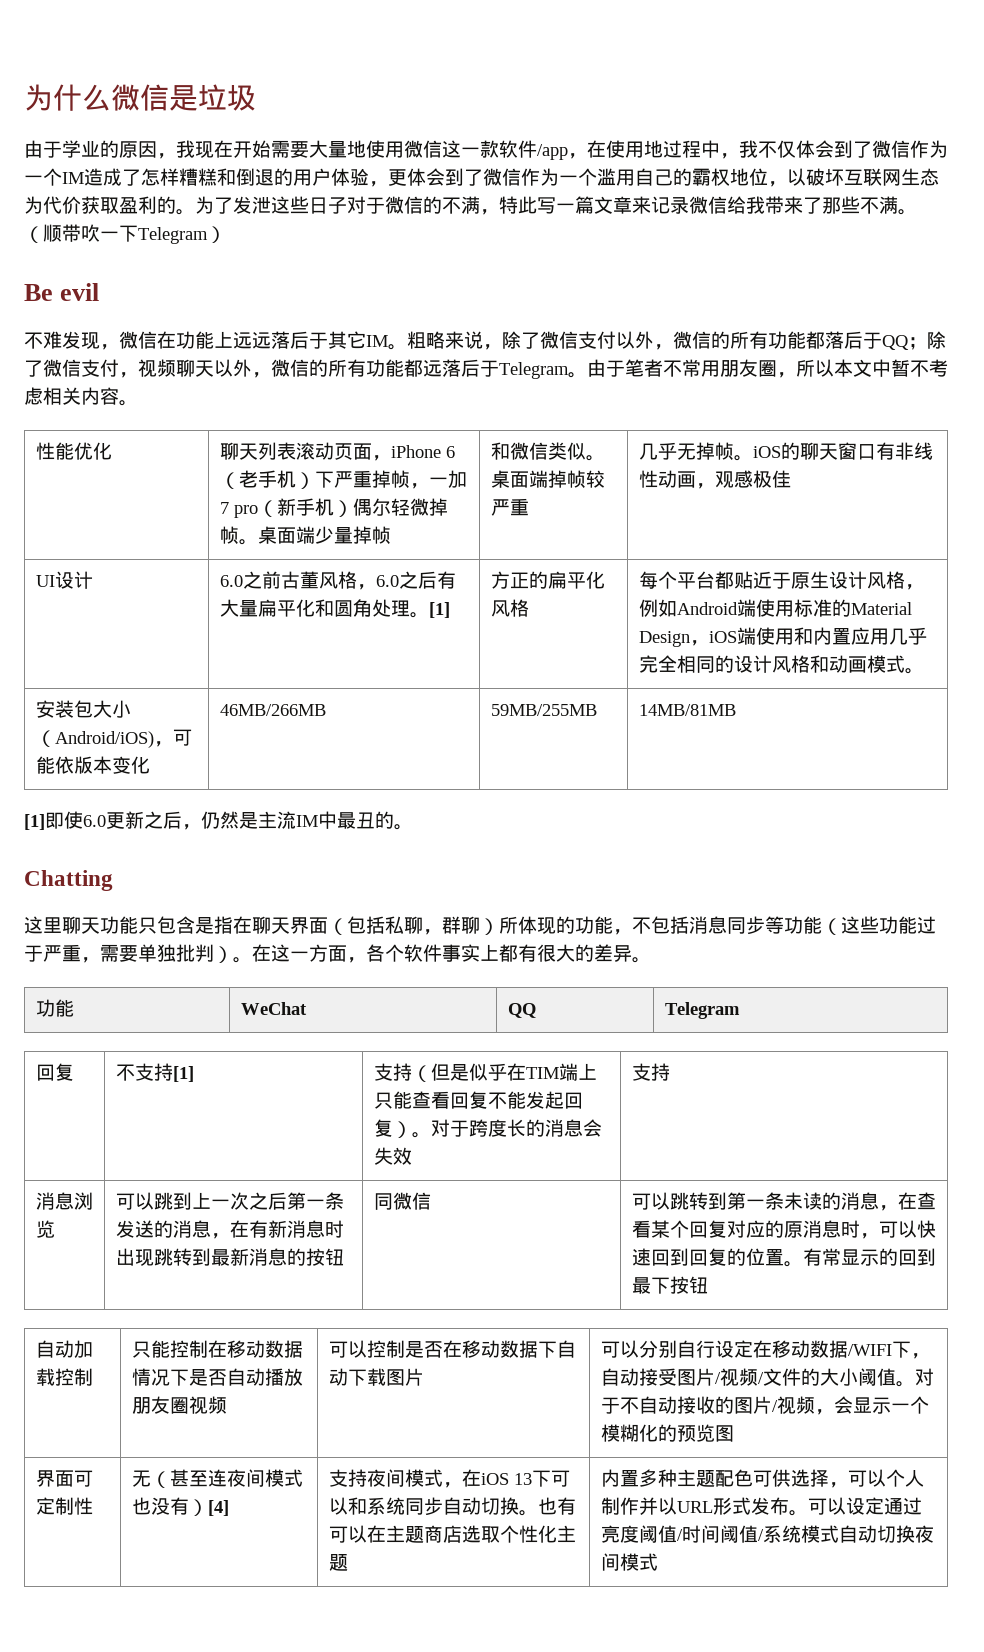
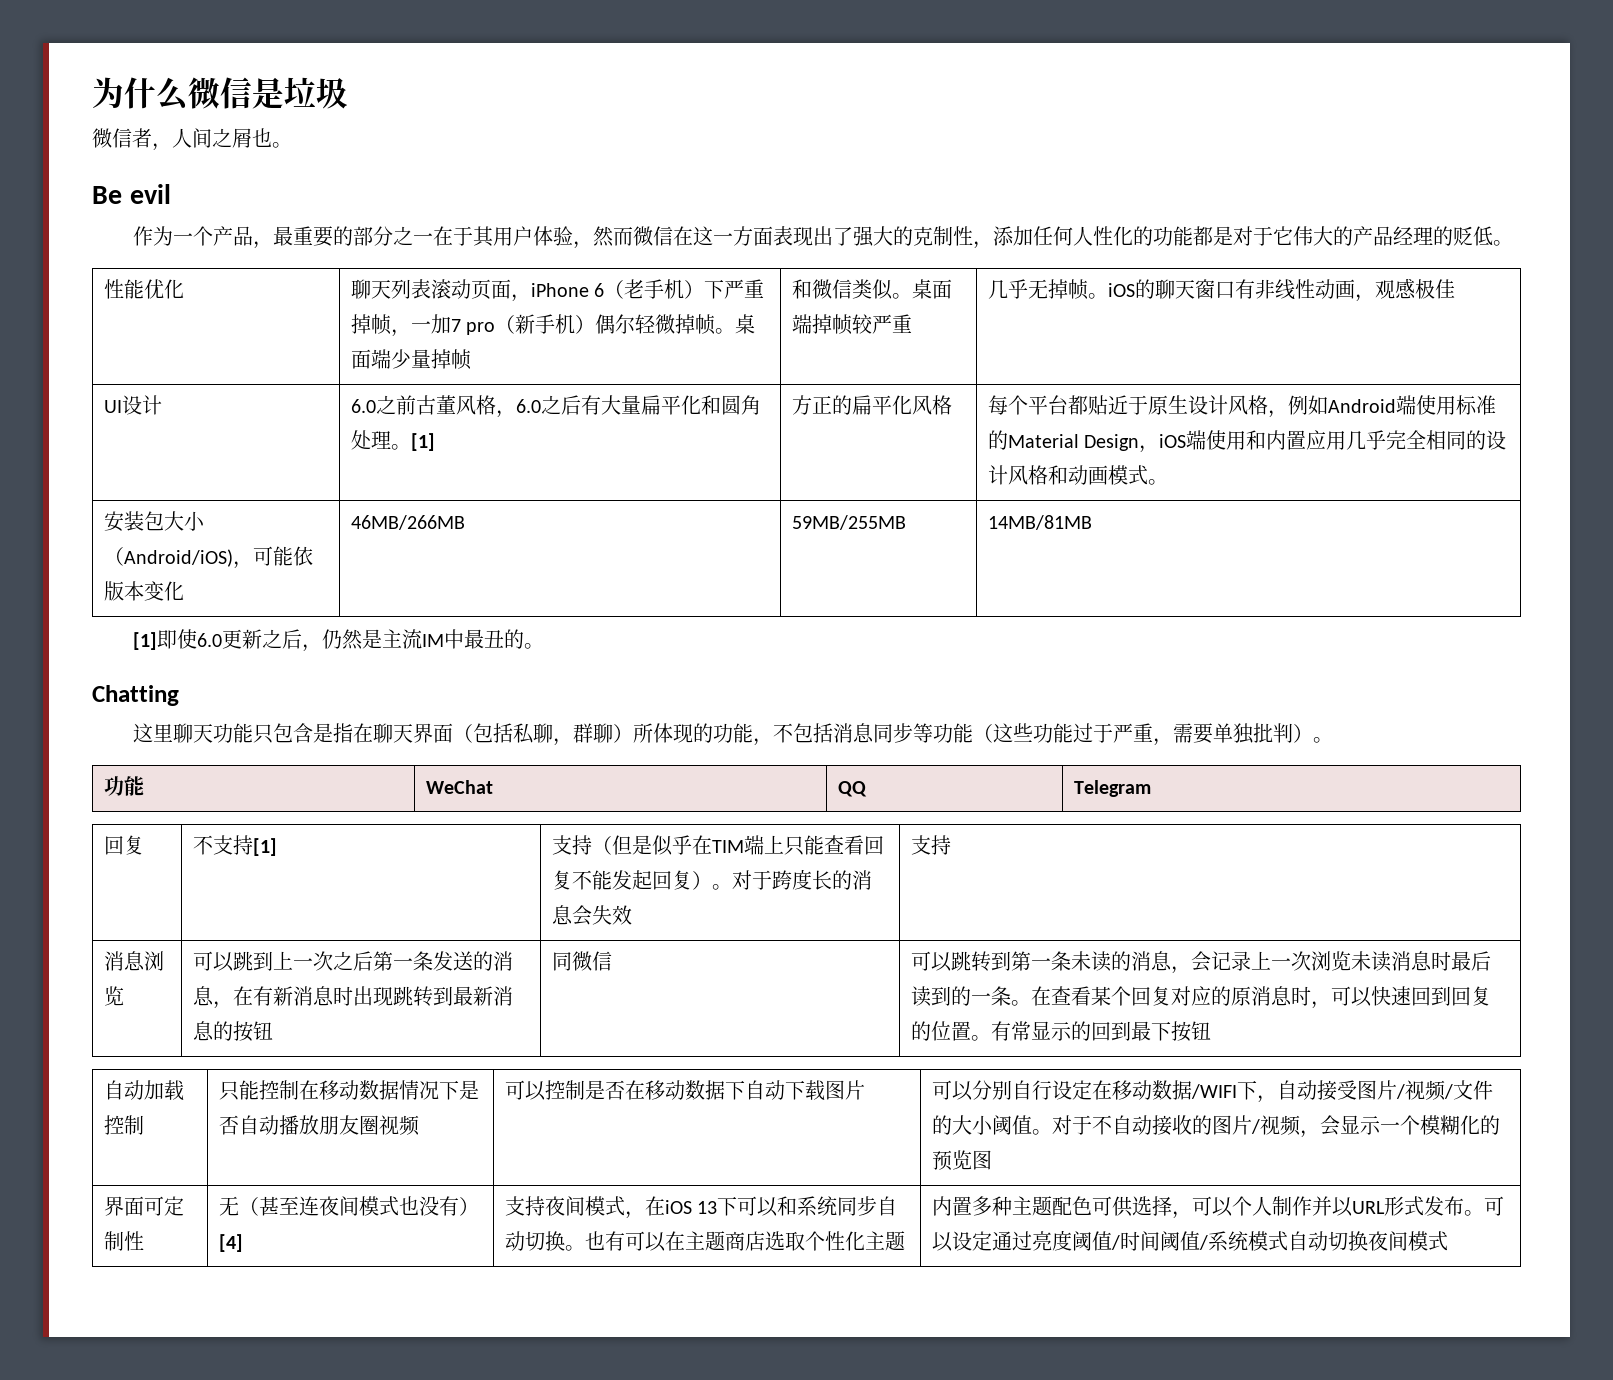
[24,140,948,160] [24,168,939,187] [24,196,917,215] [24,224,226,244] [24,283,100,301] [24,331,946,350] [24,359,948,379] [24,387,119,405] 由于学业的原因，我现在开始需要大量地使用微信这一款软件/app，在使用地过程中，我不仅体会到了微信作为一个IM造成了怎样糟糕和倒退的用户体验，更体会到了微信作为一个滥用自己的霸权地位，以破坏互联网生态为代价获取盈利的。为了发泄这些日子对于微信的不满，特此写一篇文章来记录微信给我带来了那些不满。（顺带吹一下Telegram） // Be evil // 不难发现，微信在功能上远远落后于其它IM。粗略来说，除了微信支付以外，微信的所有功能都落后于QQ；除了微信支付，视频聊天以外，微信的所有功能都远落后于Telegram。由于笔者不常用朋友圈，所以本文中暂不考虑相关内容 -> [92,128,292,151] [92,184,171,204] [132,226,1493,249] 微信者，人间之屑也。 // Be evil // 作为一个产品，最重要的部分之一在于其用户体验，然而微信在这一方面表现出了强大的克制性，添加任何人性化的功能都是对于它伟大的产品经理的贬低
[252,944,651,963] 在这一方面，各个软件事实上都有很大的差异。 -> (1333, 740) none
(898, 1208) none -> [1190,951,1491,972] [910,986,1031,1007] 会记录上一次浏览未读消息时最后读到的一条。

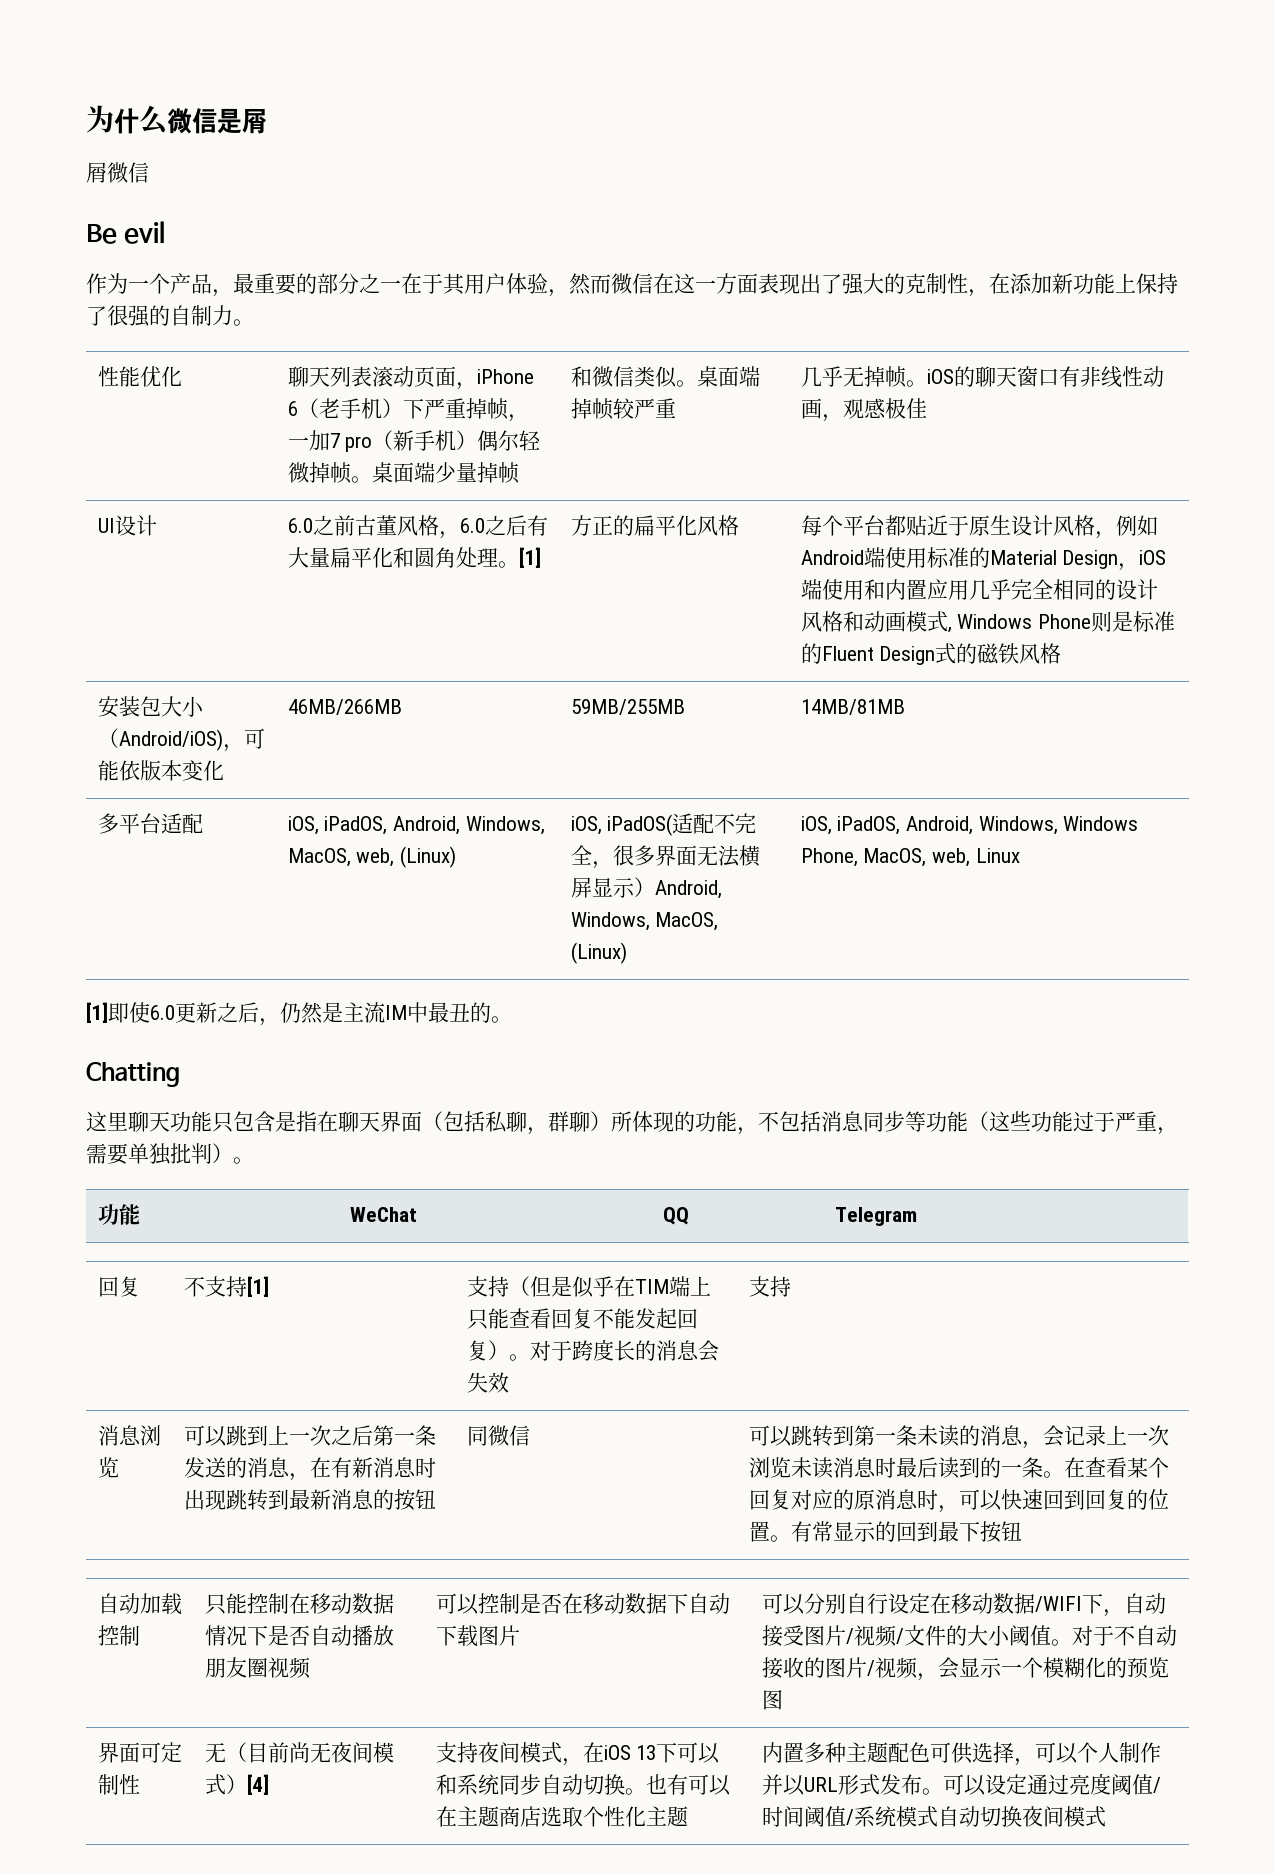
[284,77,348,109] [92,128,292,151] 垃圾 // 微信者，人间之屑也。 -> [242,109,267,134] [86,162,149,183] 屑 // 屑微信
[992,226,1493,246] 添加任何人性化的功能都是对于它伟大的产品经理的贬低 -> [989,273,1178,294] [86,305,233,327] 在添加新功能上保持了很强的自制力
[1147,479,1168,485] 。 -> [947,611,1175,633] [800,643,1062,665] , Windows Phone则是标准的Fluent Design式的磁铁风格
(1092, 522) none -> [97,813,203,834] [287,816,545,835] [287,846,456,868] [570,813,757,836] [570,845,760,869] [570,877,722,899] [570,912,719,931] [570,942,627,964] [800,816,1139,835] [800,848,1020,867] // 多平台适配 | iOS, iPadOS, Android, Windows, MacOS, web, (Linux) | iOS, iPadOS(适配不完全，很多界面无法横屏显示）Android, Windows, MacOS, (Linux) | iOS, iPadOS, Android, Windows, Windows Phone, MacOS, web, Linux
[258,1196,459,1216] 甚至连夜间模式也没有 -> [246,1742,394,1763] [204,1774,226,1795] 目前尚无夜间模式

